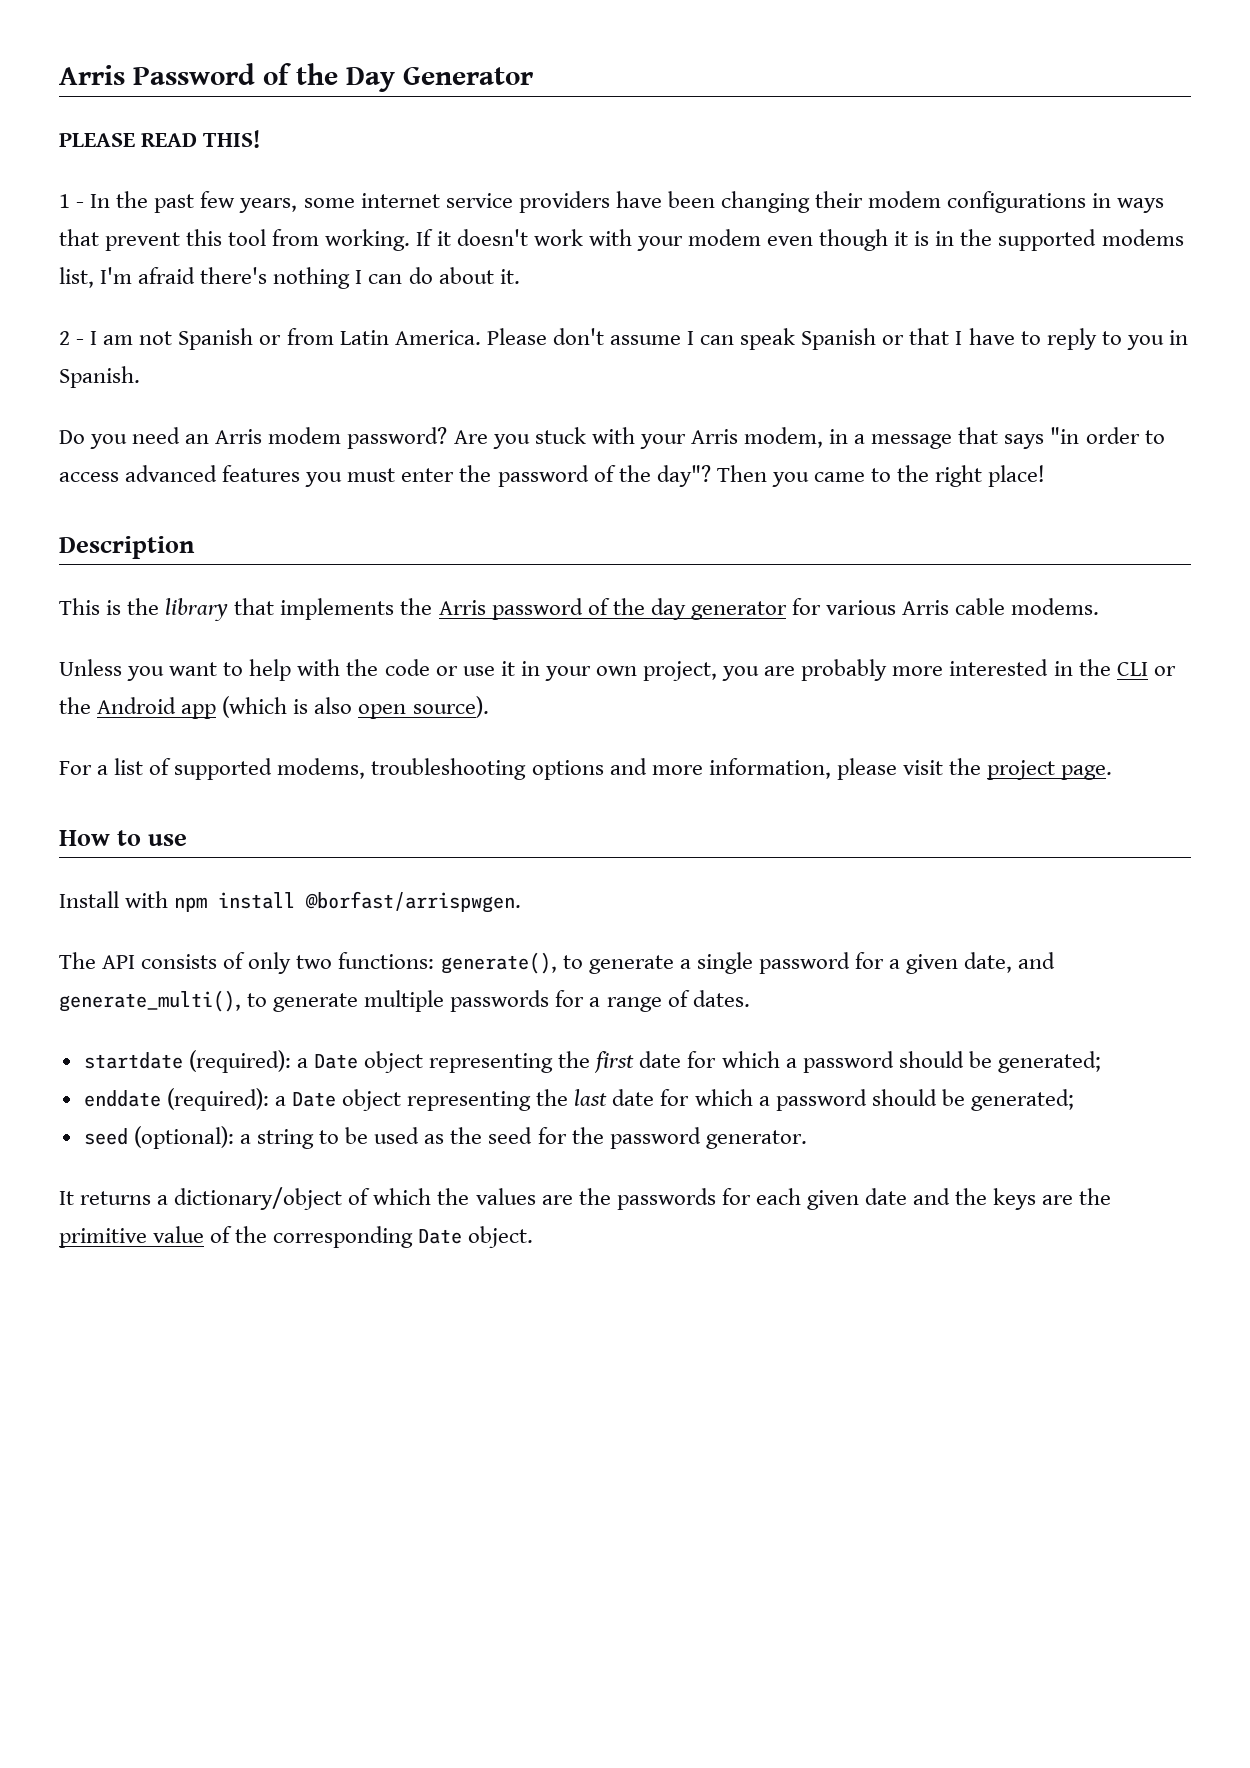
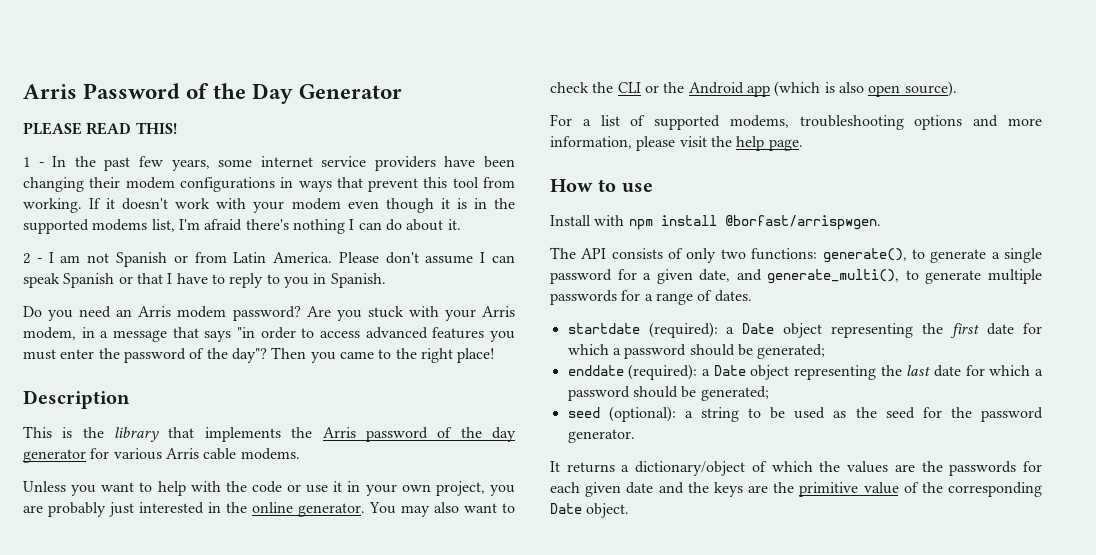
[892,666,944,676] more -> [109,502,134,517] just
(1111, 667) none -> [252,502,515,517] [550,82,614,93] online generator. You may also want to check the
[987,760,1056,780] project -> [736,136,765,151] help

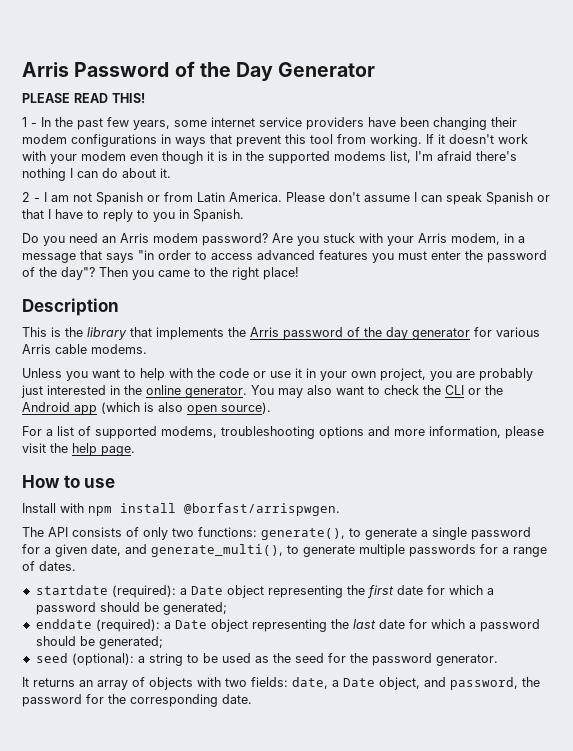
[621,461,1042,476] [550,482,1042,497] [550,503,630,518] a dictionary/object of which the values are the passwords for each given date and the keys are the primitive value of the corresponding Date object. -> [79,677,540,690] [22,694,252,707] an array of objects with two fields: date, a Date object, and password, the password for the corresponding date.

